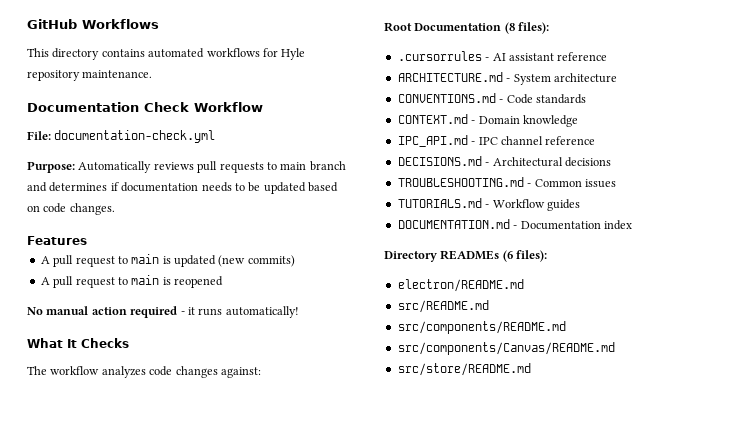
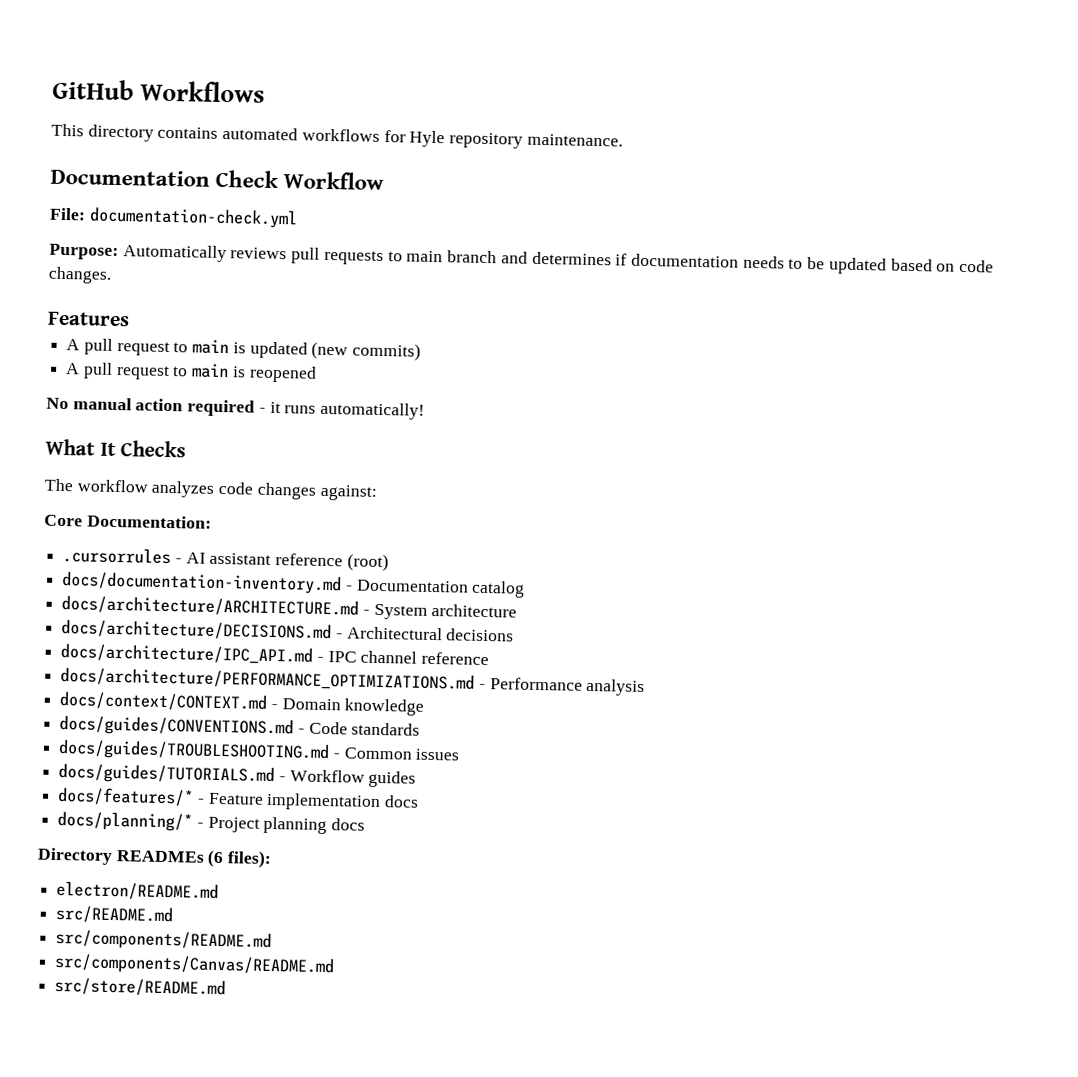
[384,22,550,34] Root Documentation (8 files): -> [44,514,212,529] Core Documentation:
[397,72,617,85] [397,93,586,104] [397,114,578,127] [397,135,596,147] [397,156,611,167] [397,177,524,187] // ARCHITECTURE.md - System architecture // CONVENTIONS.md - Code standards // CONTEXT.md - Domain knowledge // IPC_API.md - IPC channel reference // DECISIONS.md - Architectural decisions // TROUBLESHOOTING.md -> [346,553,389,572] [61,571,526,598] [61,595,518,620] [61,619,515,642] [60,643,490,666] [60,667,646,697] [59,690,425,716] [59,714,421,738] [58,738,331,763] (root) // docs/documentation-inventory.md - Documentation catalog // docs/architecture/ARCHITECTURE.md - System architecture // docs/architecture/DECISIONS.md - Architectural decisions // docs/architecture/IPC_API.md - IPC channel reference // docs/architecture/PERFORMANCE_OPTIMIZATIONS.md - Performance analysis // docs/context/CONTEXT.md - Domain knowledge // docs/guides/CONVENTIONS.md - Code standards // docs/guides/TROUBLESHOOTING.md
[397,198,482,208] TUTORIALS.md -> [58,762,276,786] docs/guides/TUTORIALS.md
[397,219,632,230] DOCUMENTATION.md - Documentation index -> [57,786,420,812] [57,810,366,835] docs/features/* - Feature implementation docs // docs/planning/* - Project planning docs

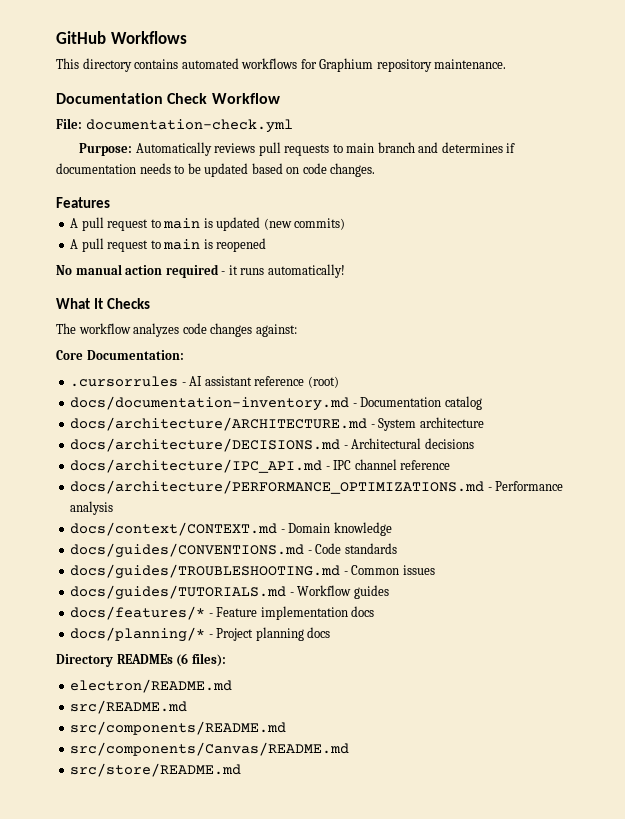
[409,130,446,148] Hyle -> [319,58,374,72] Graphium

